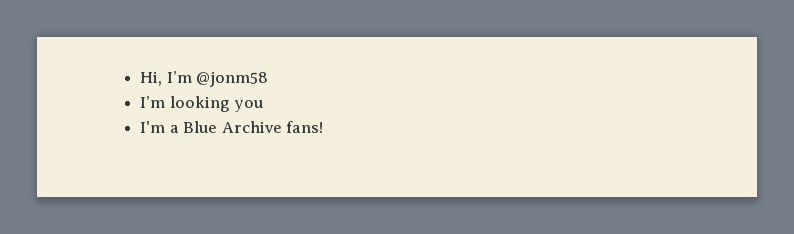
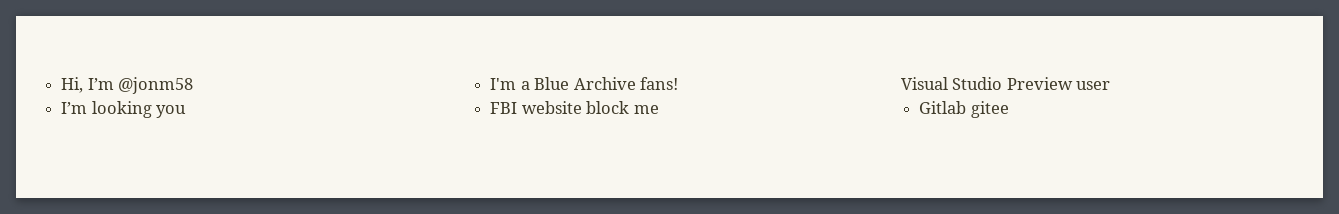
(323, 127) none -> [490,101,659,114] [901,77,1111,90] [919,101,1009,118] // FBI website block me // Visual Studio Preview user // Gitlab gitee

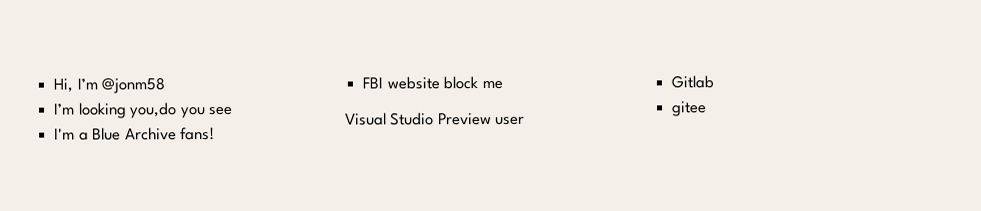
(152, 109) none -> [129,102,178,119] you,do
(187, 111) none -> [208,106,233,116] see
(967, 107) none -> (715, 82) //

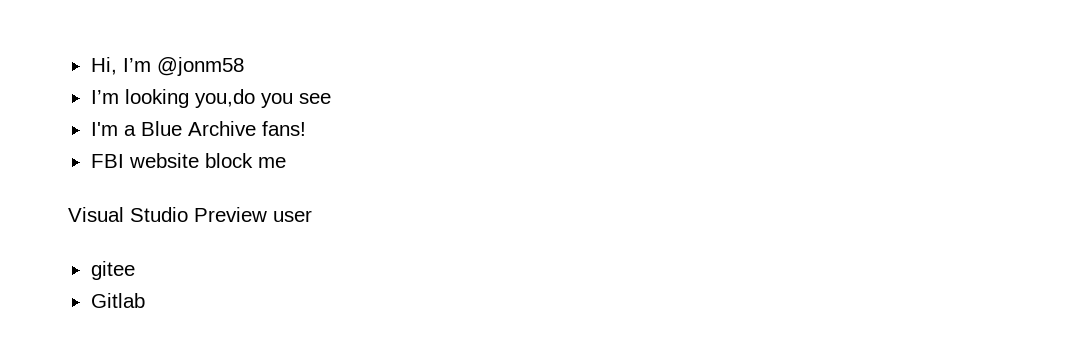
(526, 120) none -> [90,261,135,280] // gitee
[671,101,708,117] // gitee -> (145, 300) none

